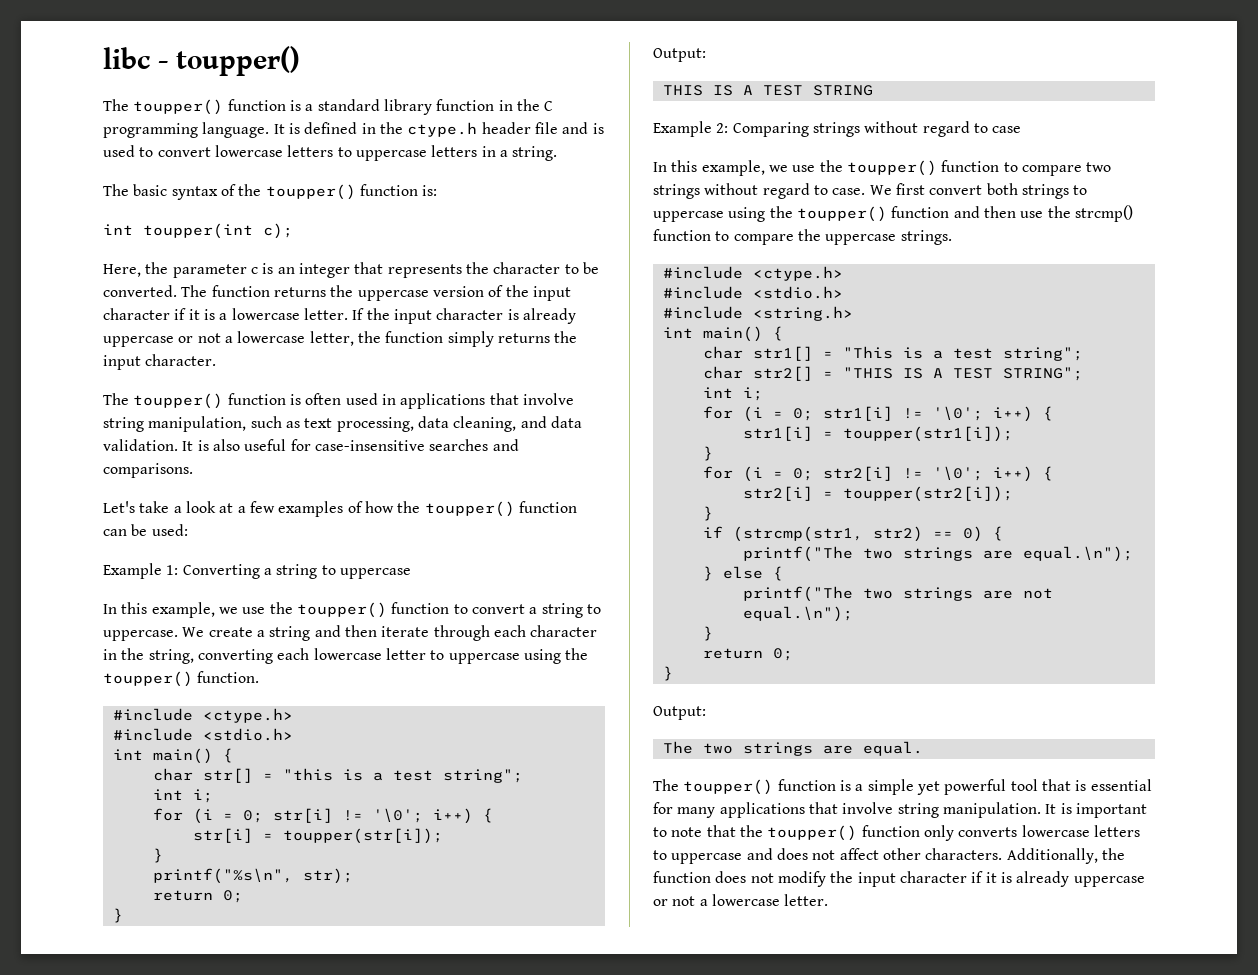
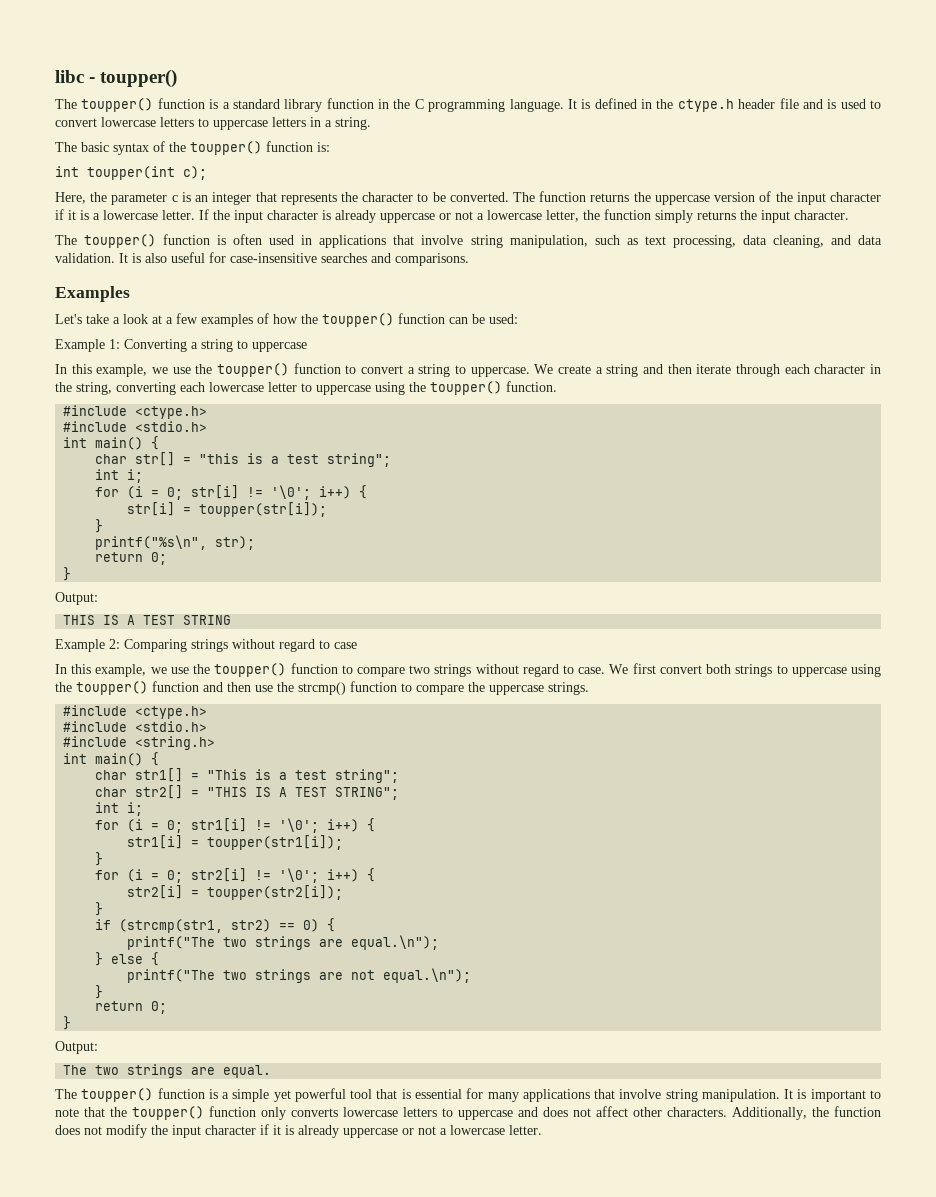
(193, 470) none -> [55,286,130,302] // Examples

